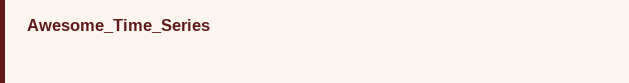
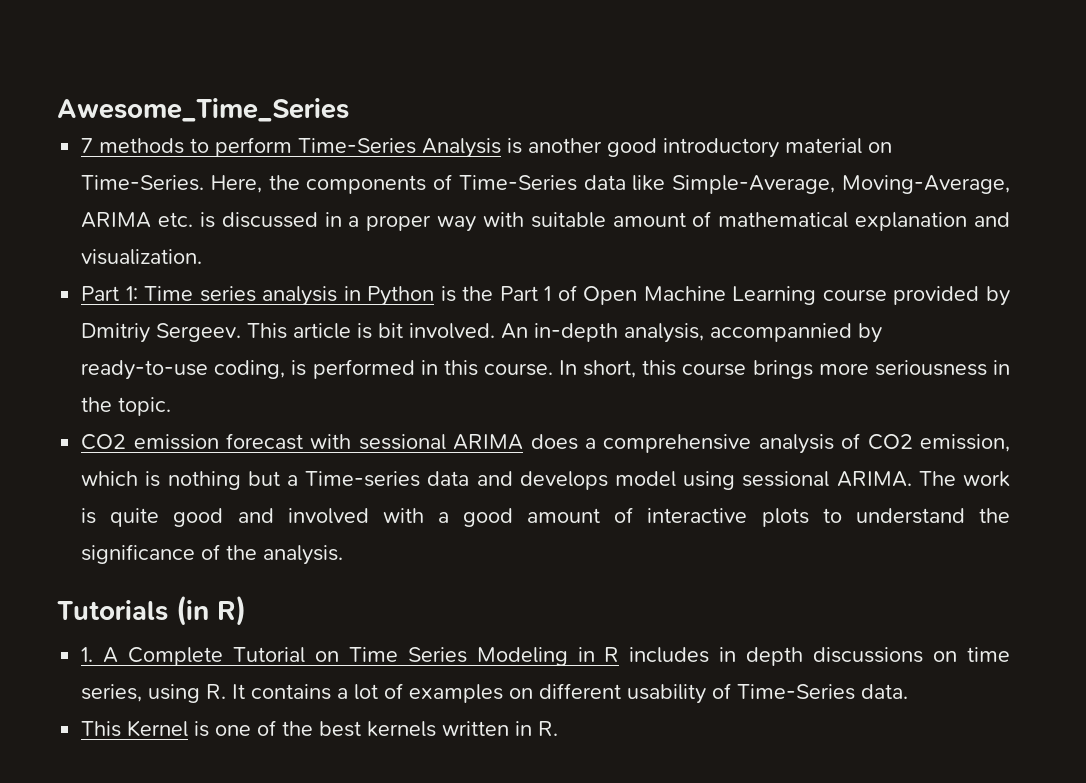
(210, 26) none -> [81,137,893,158] [81,174,1011,194] [81,211,1011,232] [81,249,203,265] [81,285,1010,306] [81,323,883,343] [81,359,1010,380] [81,397,172,416] [81,433,1010,454] [81,471,1011,490] [81,507,1010,527] [81,544,344,565] [57,595,246,626] [81,647,1010,666] [81,683,909,704] [81,720,559,737] // 7 methods to perform Time-Series Analysis is another good introductory material on Time-Series. Here, the components of Time-Series data like Simple-Average, Moving-Average, ARIMA etc. is discussed in a proper way with suitable amount of mathematical explanation and visualization. // Part 1: Time series analysis in Python is the Part 1 of Open Machine Learning course provided by Dmitriy Sergeev. This article is bit involved. An in-depth analysis, accompannied by ready-to-use coding, is performed in this course. In short, this course brings more seriousness in the topic. // CO2 emission forecast with sessional ARIMA does a comprehensive analysis of CO2 emission, which is nothing but a Time-series data and develops model using sessional ARIMA. The work is quite good and involved with a good amount of interactive plots to understand the significance of the analysis. // Tutorials (in R) // 1. A Complete Tutorial on Time Series Modeling in R includes in depth discussions on time series, using R. It contains a lot of examples on different usability of Time-Series data. // This Kernel is one of the best kernels written in R.

